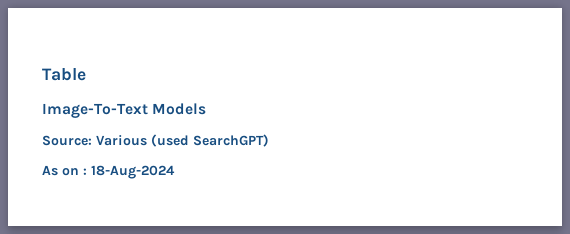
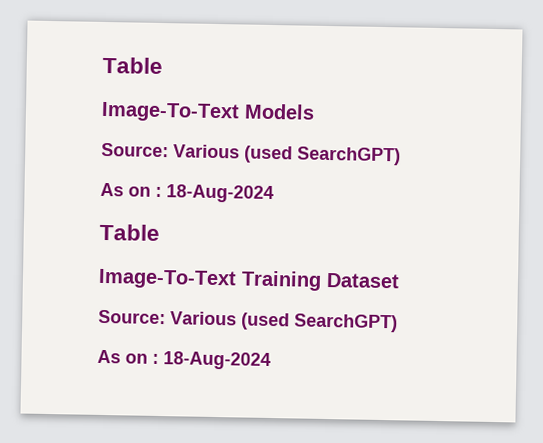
(175, 172) none -> [99,223,160,241] [98,268,400,291] [98,309,398,333] [97,349,271,371] // Table // Image-To-Text Training Dataset // Source: Various (used SearchGPT) // As on : 18-Aug-2024

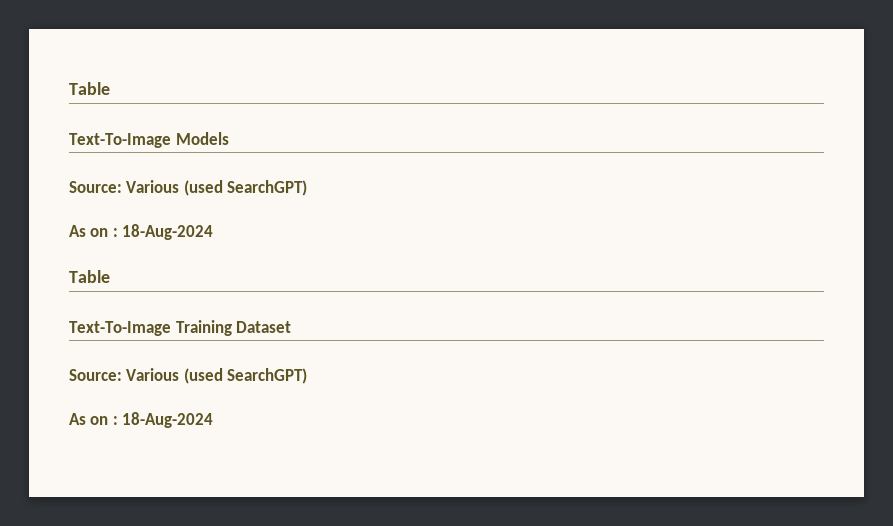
[102,56,163,75] [101,101,240,123] Table // Image-To-Text -> [69,82,110,95] [69,133,171,148] Table // Text-To-Image
[98,268,237,290] Image-To-Text -> [69,321,171,336] Text-To-Image

